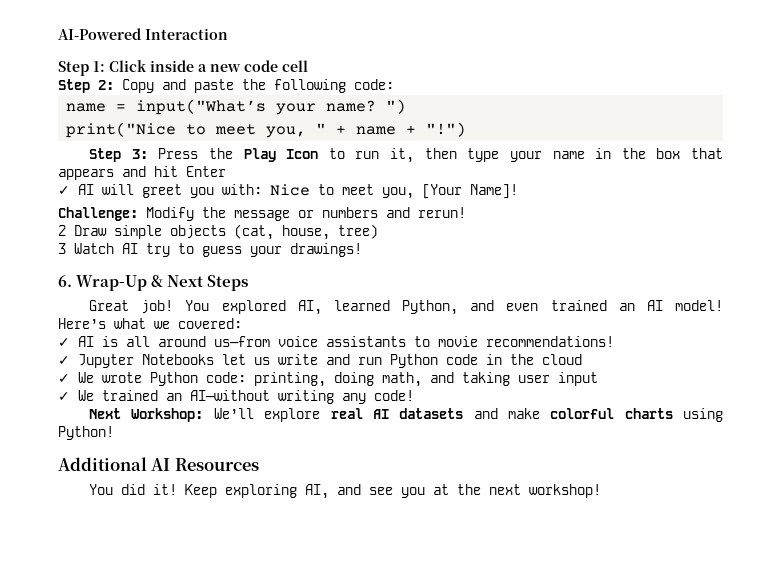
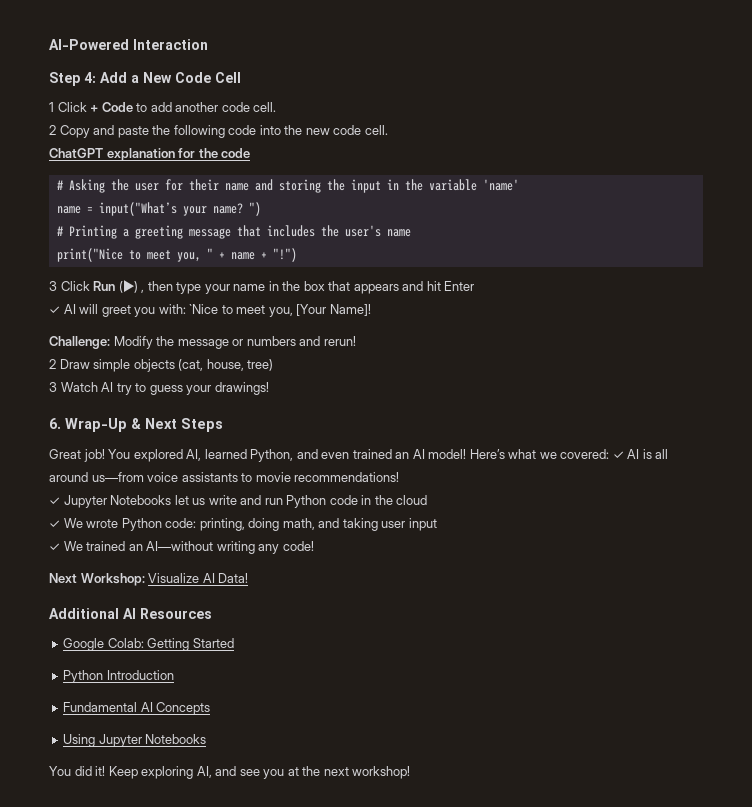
[93,60,308,72] [58,79,114,93] 1: Click inside a new code cell // Step 2: -> [84,72,241,83] [49,102,277,112] [49,125,56,135] 4: Add a New Code Cell // 1 Click + Code to add another code cell. // 2
[354,79,394,90] code: -> [228,125,388,135] [49,148,251,161] [56,179,519,193] code into the new code cell. // ChatGPT explanation for the code // # Asking the user for their name and storing the input in the variable 'name'
(407, 106) none -> [56,225,411,239] // # Printing a greeting message that includes the user's name
[89,148,415,163] Step 3: Press the Play Icon to run it, -> [49,280,145,293] 3 Click Run (▶) ,
[270,184,310,196] Nice -> [189,304,219,314] `Nice
(242, 323) // -> (610, 454) none
[213,408,724,422] [58,426,114,440] [58,457,259,471] We’ll explore real AI datasets and make colorful charts using Python! // Additional AI Resources -> [148,573,249,583] [49,608,212,619] [63,638,234,651] [63,670,174,683] [63,702,211,715] [63,734,207,747] Visualize AI Data! // Additional AI Resources // Google Colab: Getting Started // Python Introduction // Fundamental AI Concepts // Using Jupyter Notebooks

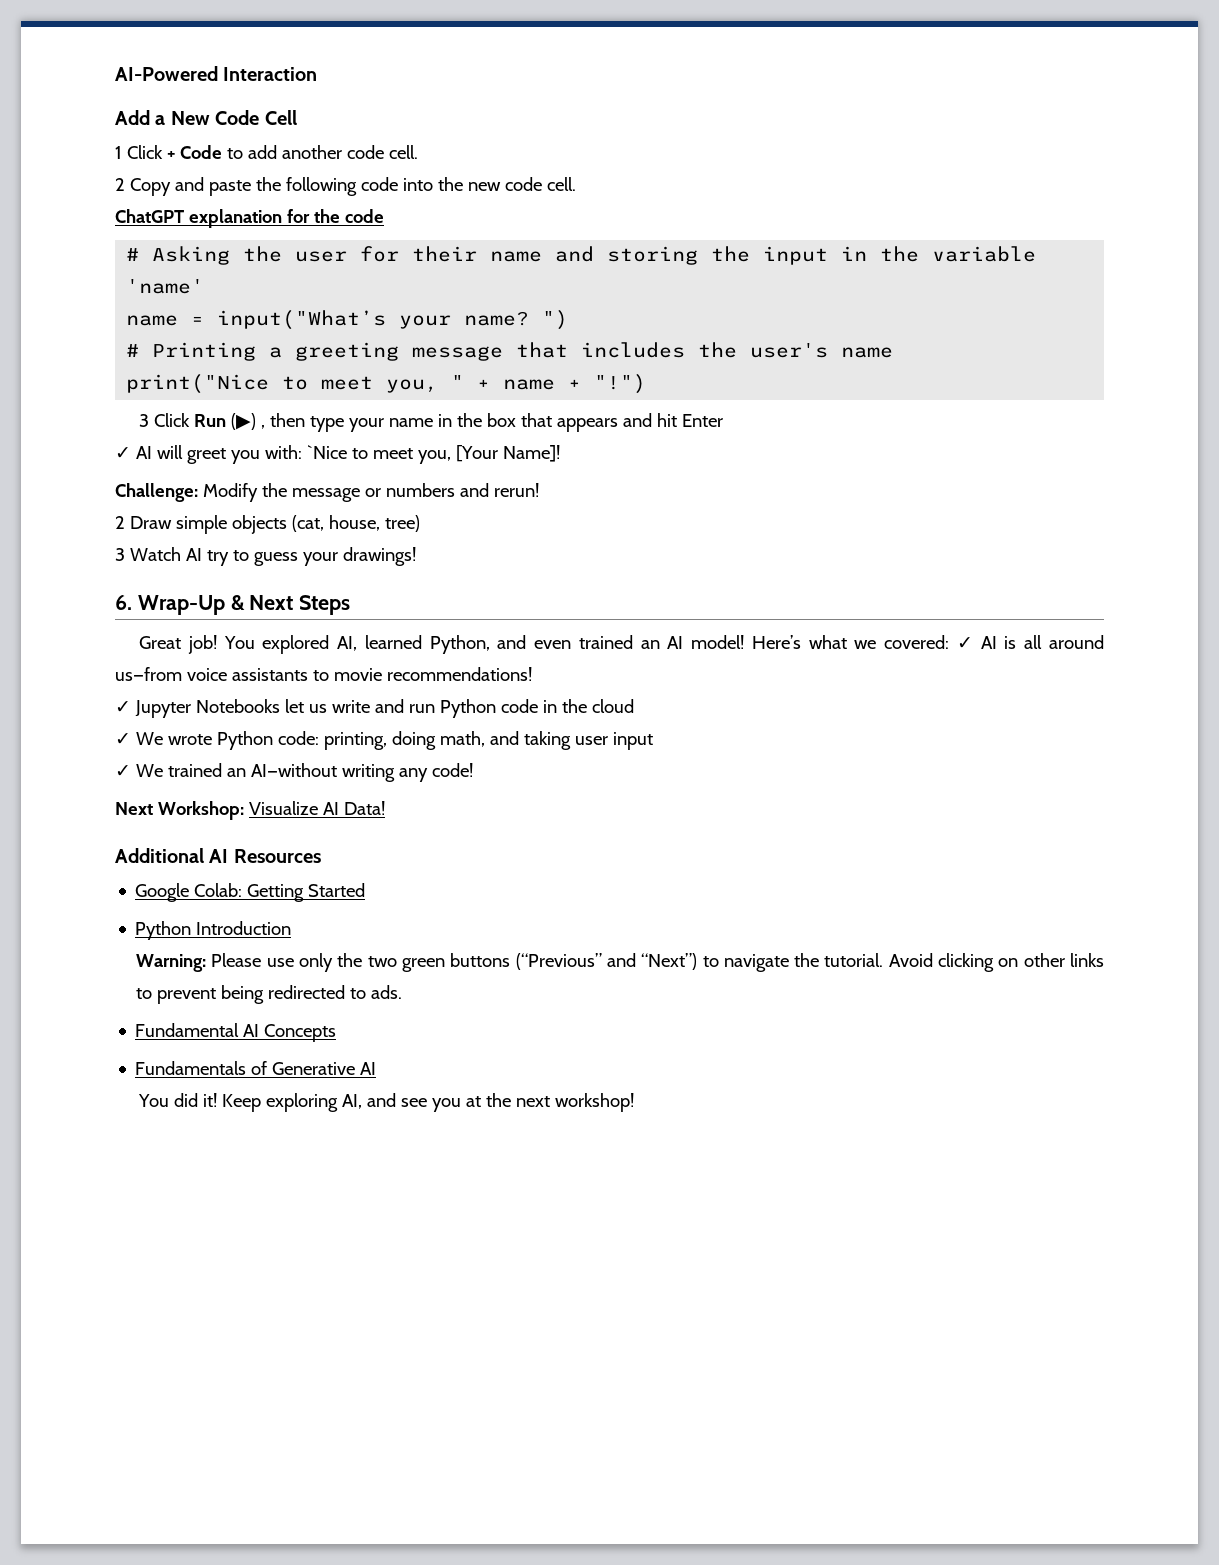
[49,72,96,86] Step 4: -> (318, 74) none
(174, 675) none -> [136,953,1105,972] [136,985,403,1004] // Warning: Please use only the two green buttons (“Previous” and “Next”) to navigate the tutorial. Avoid clicking on other links to prevent being redirected to ads.
[63,734,207,747] Using Jupyter Notebooks -> [135,1061,377,1075] Fundamentals of Generative AI

